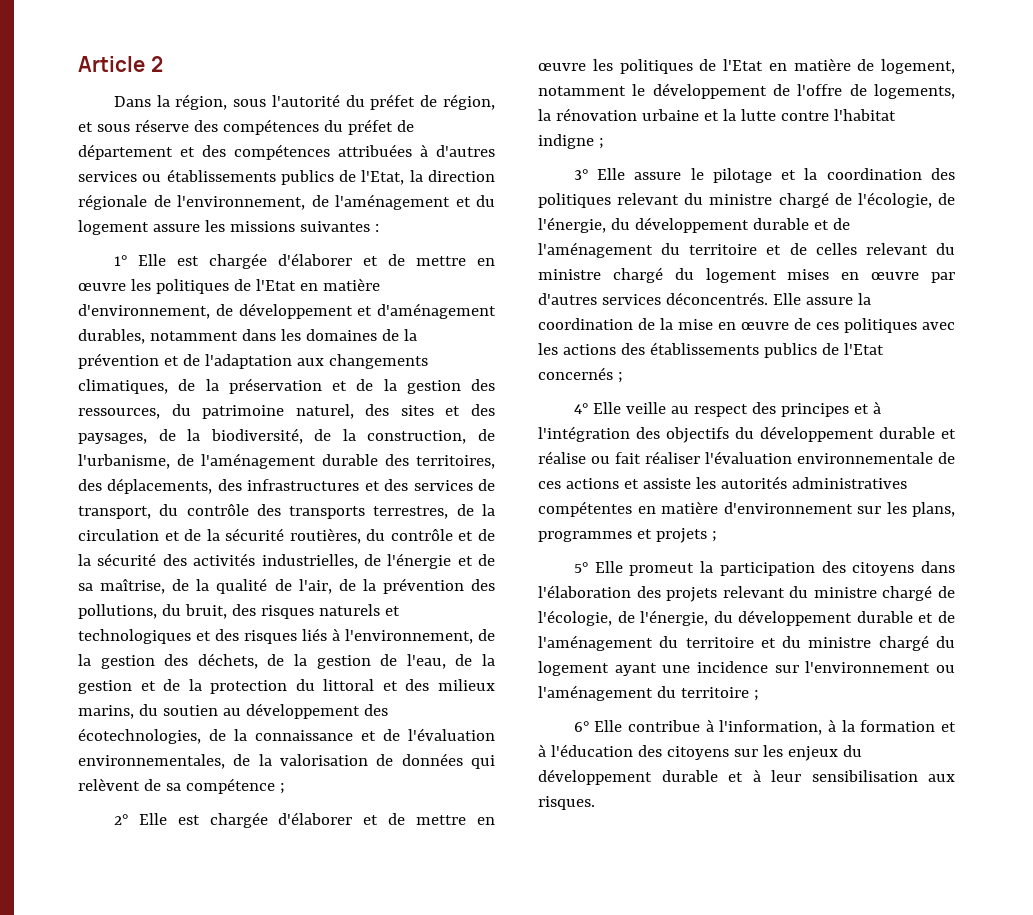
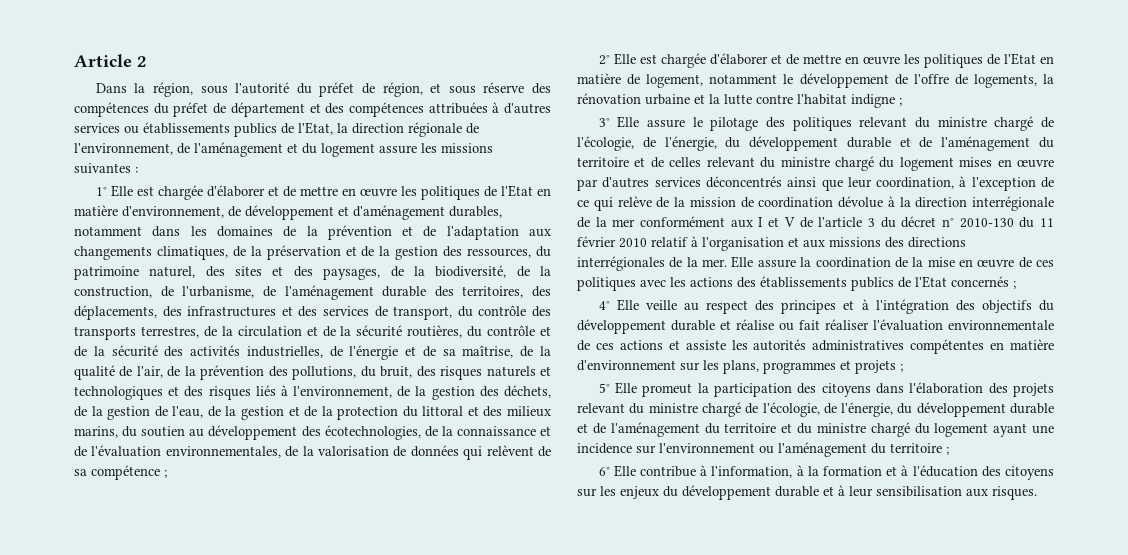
[781,168,922,180] et la coordination -> (759, 124) none
[665,292,768,305] déconcentrés. -> [705,176,1054,191] [577,196,1054,211] [577,216,1054,228] [577,236,966,251] [577,256,728,271] déconcentrés ainsi que leur coordination, à l'exception de ce qui relève de la mission de coordination dévolue à la direction interrégionale de la mer conformément aux I et V de l'article 3 du décret n° 2010-130 du 11 février 2010 relatif à l'organisation et aux missions des directions interrégionales de la mer.

